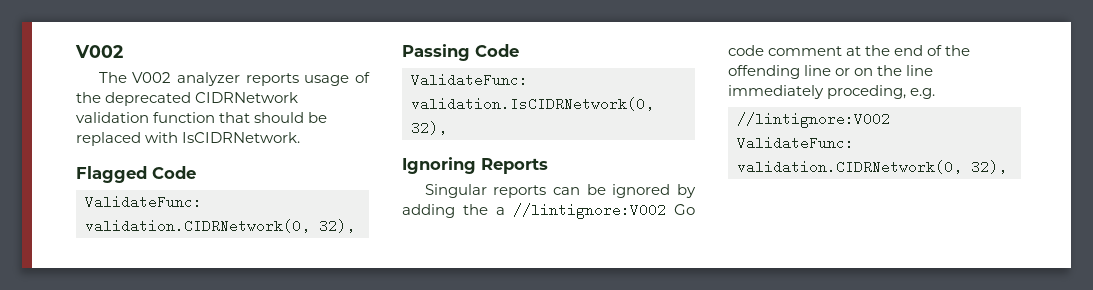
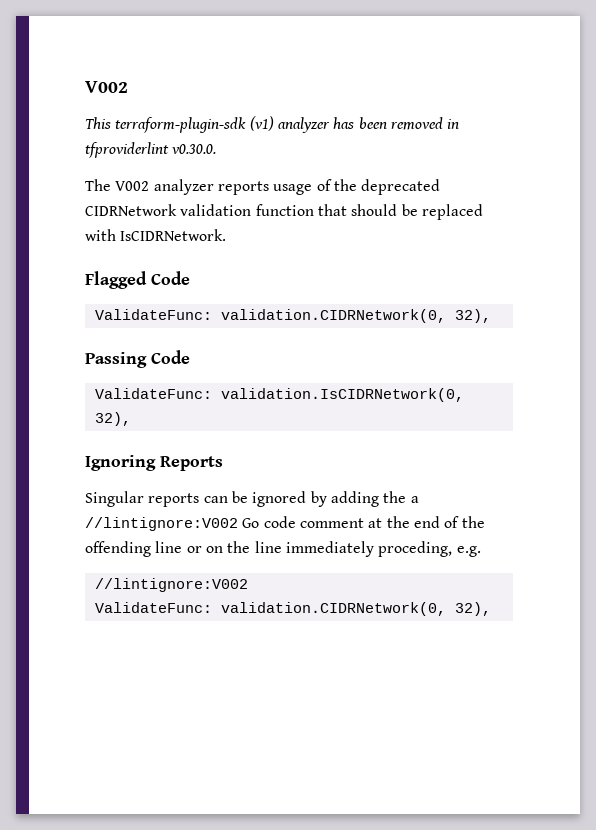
[75,45,123,58] V002 -> [85,81,128,93] [85,116,460,133] [85,142,217,158] V002 // This terraform-plugin-sdk (v1) analyzer has been removed in tfproviderlint v0.30.0.

